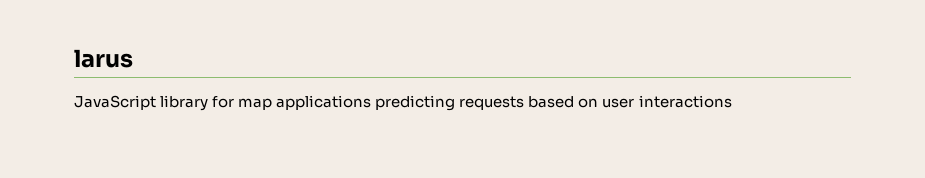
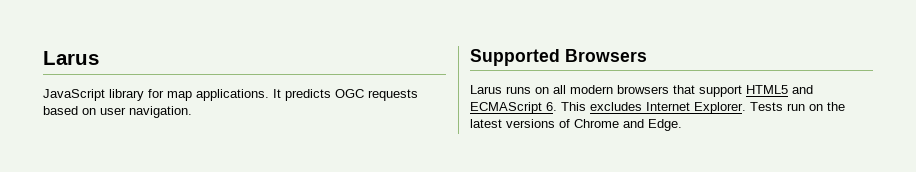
[74,49,133,68] larus -> [43,51,99,65] Larus
[276,95,732,111] applications predicting requests based on user interactions -> [196,89,418,101] [43,106,192,118] [470,49,647,66] [470,85,813,97] [470,102,845,114] [470,119,682,131] applications. It predicts OGC requests based on user navigation. // Supported Browsers // Larus runs on all modern browsers that support HTML5 and ECMAScript 6. This excludes Internet Explorer. Tests run on the latest versions of Chrome and Edge.

